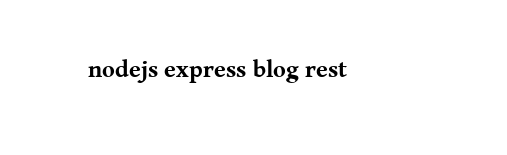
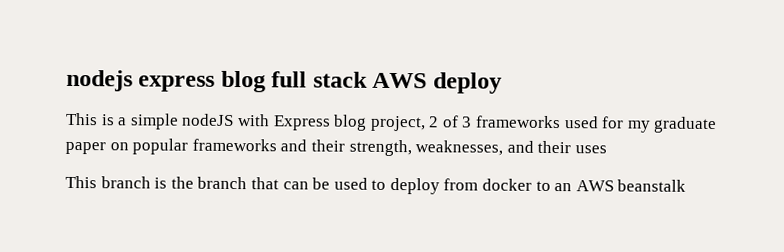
[305,62,348,77] rest -> [271,71,502,94] [66,112,718,134] [65,138,607,157] [65,175,687,195] full stack AWS deploy // This is a simple nodeJS with Express blog project, 2 of 3 frameworks used for my graduate paper on popular frameworks and their strength, weaknesses, and their uses // This branch is the branch that can be used to deploy from docker to an AWS beanstalk

